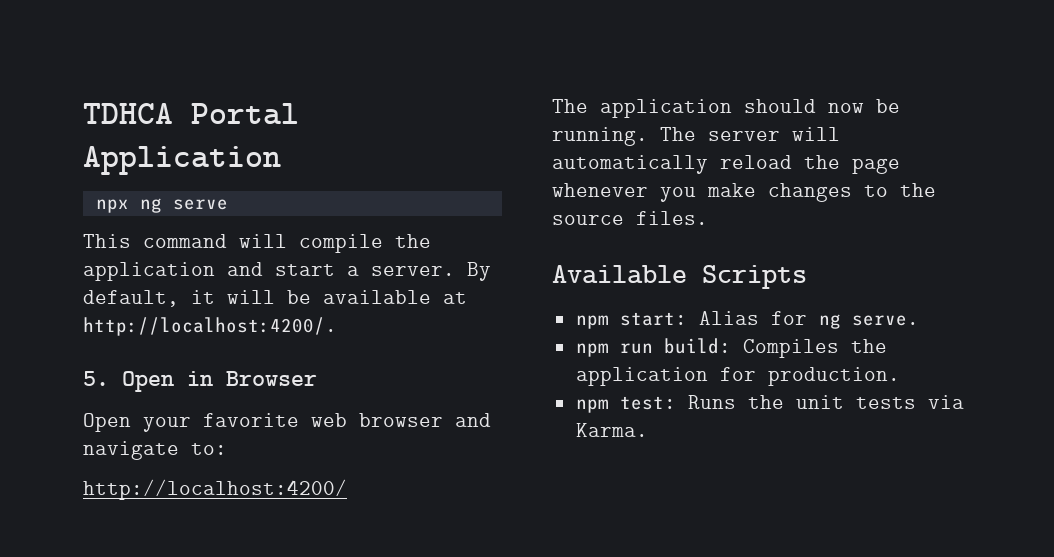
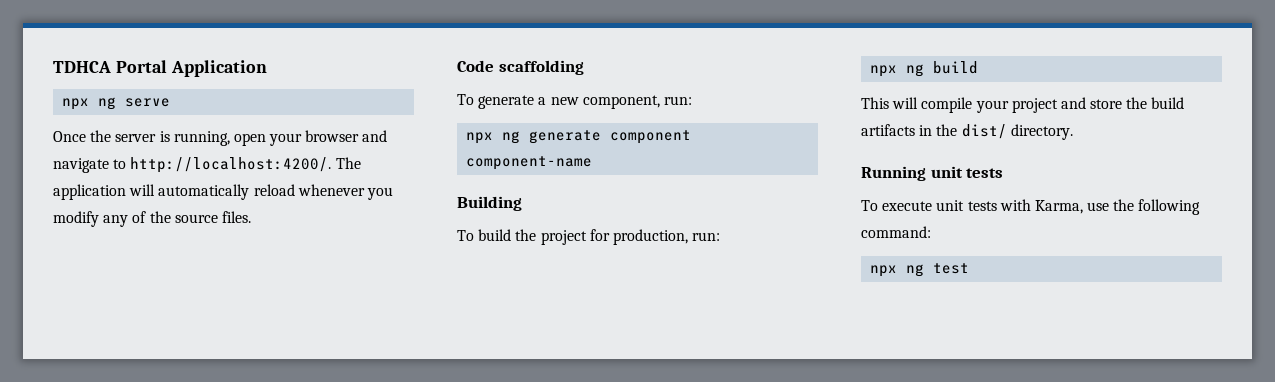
[83,234,431,253] [83,262,491,281] [83,290,467,307] [83,317,337,336] [83,371,317,392] [83,413,491,432] [83,441,227,460] [83,479,347,500] [552,99,900,118] [552,127,840,146] [552,155,900,174] [552,183,936,202] [552,211,708,225] [552,265,807,289] [575,311,919,329] [575,338,887,358] [575,367,900,386] [575,395,964,413] [575,423,648,437] This command will compile the application and start a server. By default, it will be available at http://localhost:4200/. // 5. Open in Browser // Open your favorite web browser and navigate to: // http://localhost:4200/ // The application should now be running. The server will automatically reload the page whenever you make changes to the source files. // Available Scripts // npm start: Alias for ng serve. // npm run build: Compiles the application for production. // npm test: Runs the unit tests via Karma. -> [53,130,388,146] [53,157,361,173] [53,184,393,200] [53,211,251,227] [457,60,584,75] [457,94,692,109] [466,130,692,144] [466,156,593,170] [457,196,522,211] [457,229,721,245] [870,61,979,77] [861,97,1185,113] [861,124,1073,140] [861,166,1004,181] [861,199,1201,215] [861,226,931,238] [870,263,970,277] Once the server is running, open your browser and navigate to http://localhost:4200/. The application will automatically reload whenever you modify any of the source files. // Code scaffolding // To generate a new component, run: // npx ng generate component component-name // Building // To build the project for production, run: // npx ng build // This will compile your project and store the build artifacts in the dist/ directory. // Running unit tests // To execute unit tests with Karma, use the following command: // npx ng test

